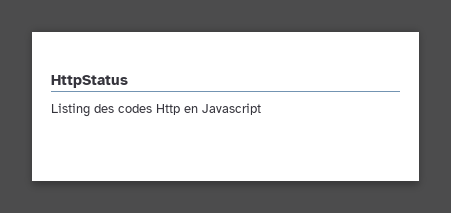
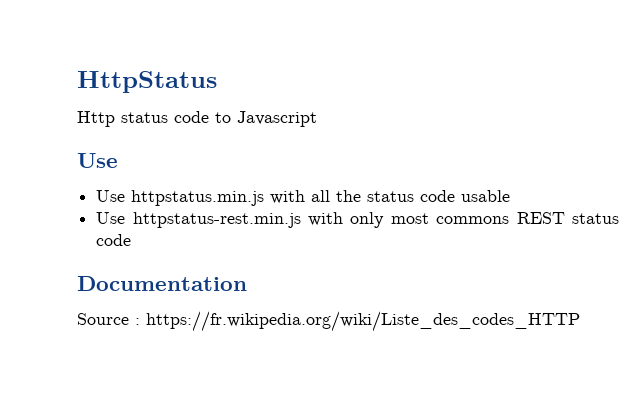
[51,103,261,117] Listing des codes Http en Javascript -> [77,111,317,127] [77,153,118,168] [96,190,511,206] [96,212,620,228] [96,234,132,246] [77,276,247,291] [77,311,580,332] Http status code to Javascript // Use // Use httpstatus.min.js with all the status code usable // Use httpstatus-rest.min.js with only most commons REST status code // Documentation // Source : https://fr.wikipedia.org/wiki/Liste_des_codes_HTTP

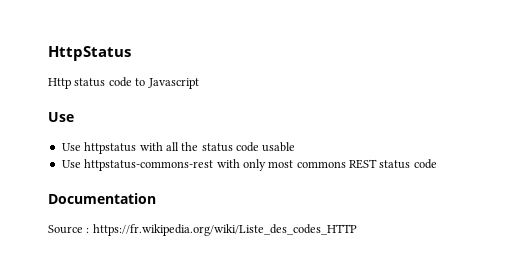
[131,190,265,206] httpstatus.min.js -> [84,142,137,154] httpstatus
[132,212,301,228] httpstatus-rest.min.js -> [84,159,214,171] httpstatus-commons-rest

